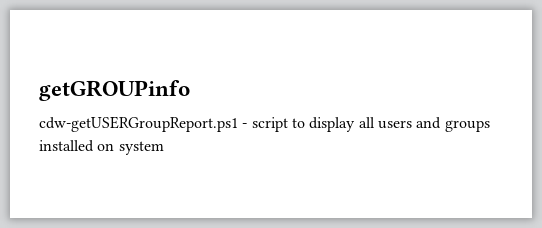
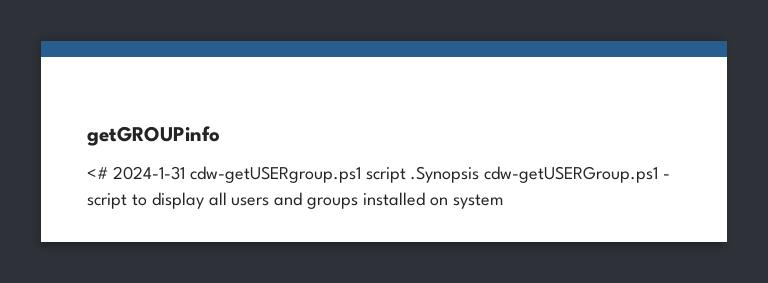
[39,116,238,132] cdw-getUSERGroupReport.ps1 -> [87,166,659,183] <# 2024-1-31 cdw-getUSERgroup.ps1 script .Synopsis cdw-getUSERGroup.ps1

